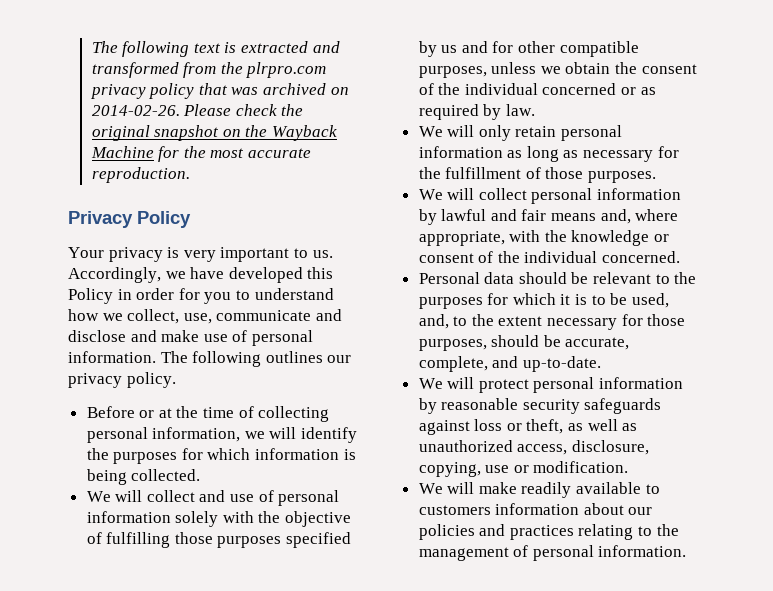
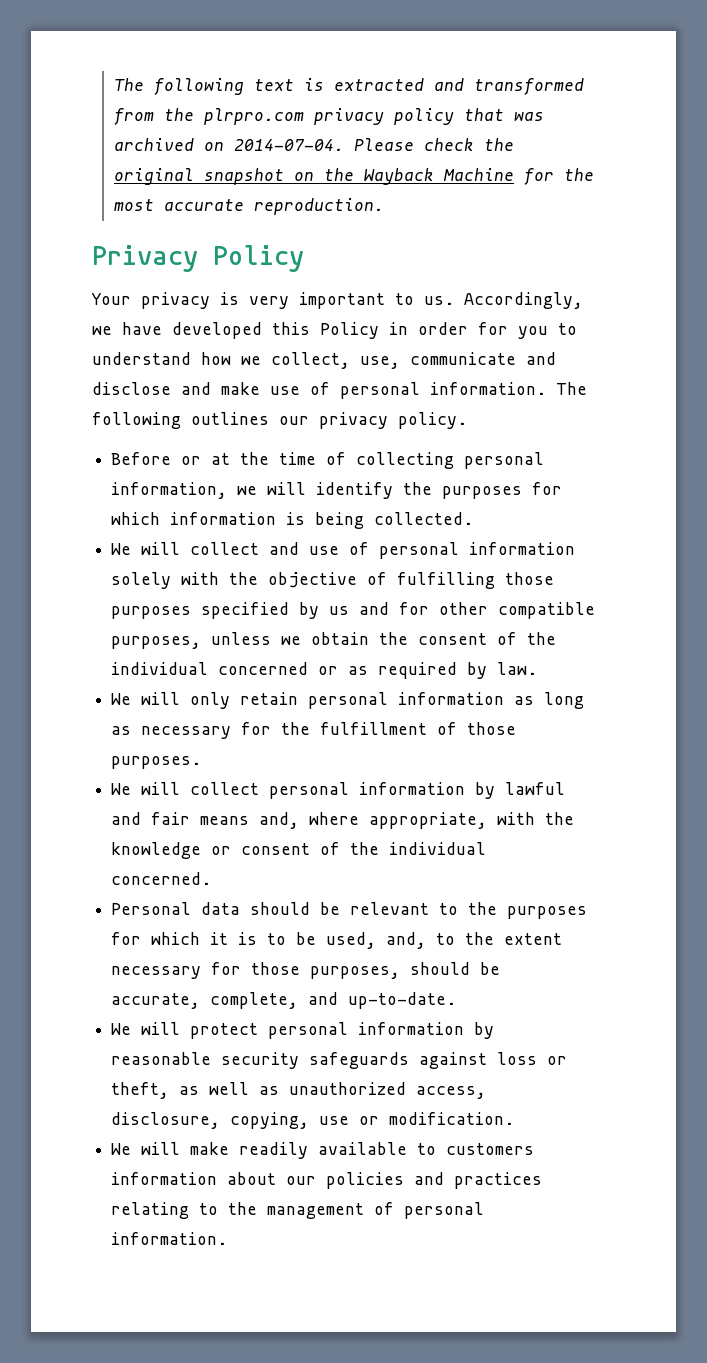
[91,105,180,116] 2014-02-26. -> [234,139,345,151] 2014-07-04.

